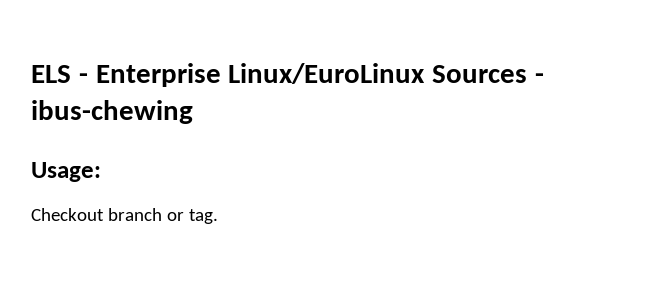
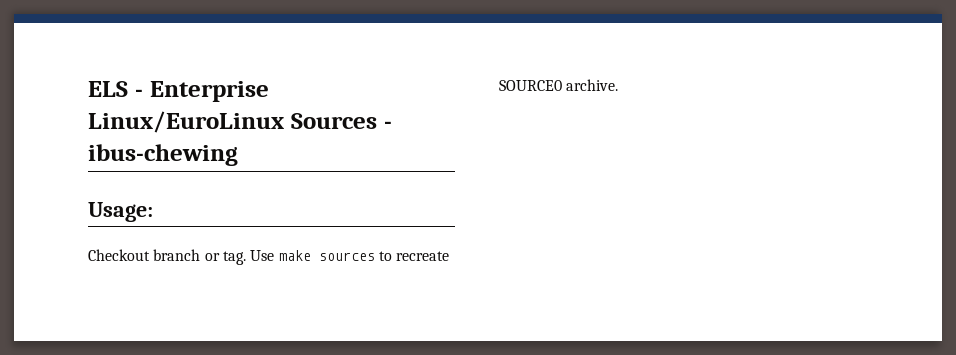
(218, 216) none -> [250,250,450,261] [499,79,619,91] Use make sources to recreate SOURCE0 archive.

